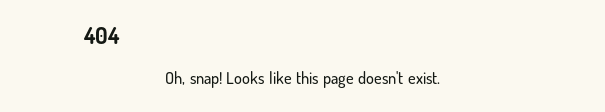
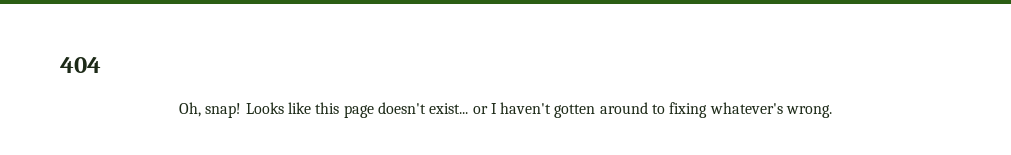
[407,72,440,84] exist. -> [429,102,833,118] exist... or I haven't gotten around to fixing whatever's wrong.

